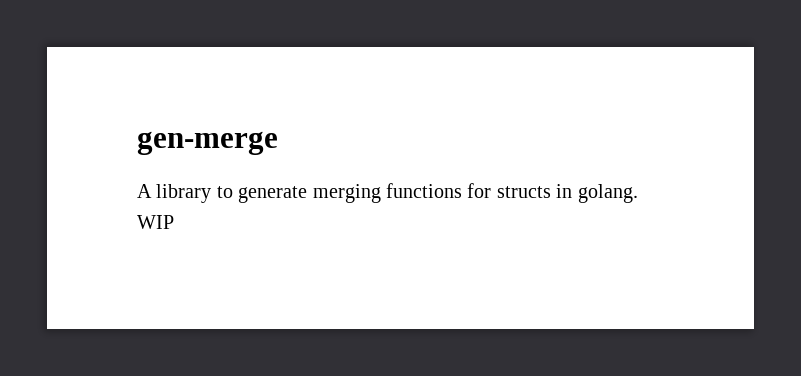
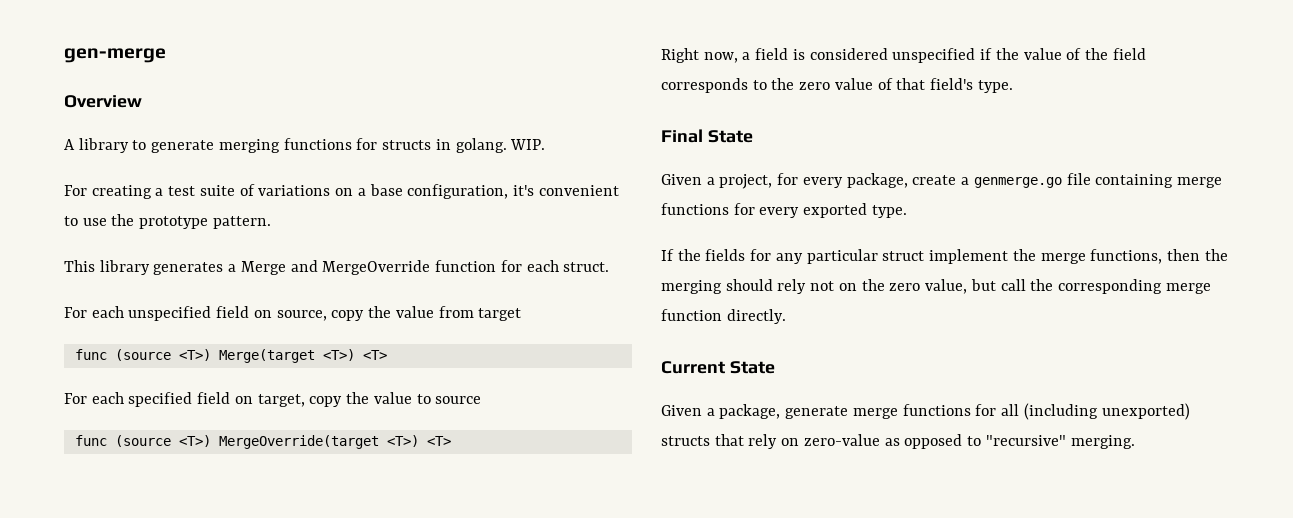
(278, 143) none -> [64,95,142,108] // Overview
[137,215,174,229] WIP -> [510,139,546,150] [64,184,619,199] [64,214,271,229] [64,260,610,275] [64,306,522,321] [74,349,387,363] [64,392,482,407] [74,435,451,449] [661,48,1146,63] [661,78,1013,93] [661,129,753,143] [661,173,1222,189] [661,203,907,218] [661,249,1228,264] [661,279,1211,294] [661,309,786,324] [661,361,775,374] [661,403,1190,420] [661,434,1135,449] WIP. // For creating a test suite of variations on a base configuration, it's convenient to use the prototype pattern. // This library generates a Merge and MergeOverride function for each struct. // For each unspecified field on source, copy the value from target // func (source <T>) Merge(target <T>) <T> // For each specified field on target, copy the value to source // func (source <T>) MergeOverride(target <T>) <T> // Right now, a field is considered unspecified if the value of the field corresponds to the zero value of that field's type. // Final State // Given a project, for every package, create a genmerge.go file containing merge functions for every exported type. // If the fields for any particular struct implement the merge functions, then the merging should rely not on the zero value, but call the corresponding merge function directly. // Current State // Given a package, generate merge functions for all (including unexported) structs that rely on zero-value as opposed to "recursive" merging.

